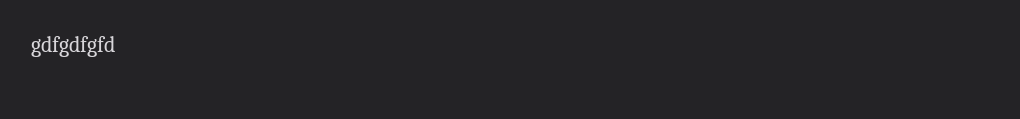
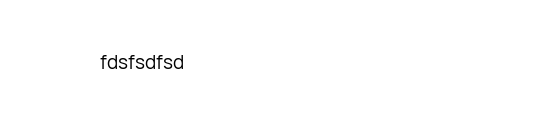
[31,36,115,57] gdfgdfgfd -> [100,55,184,69] fdsfsdfsd

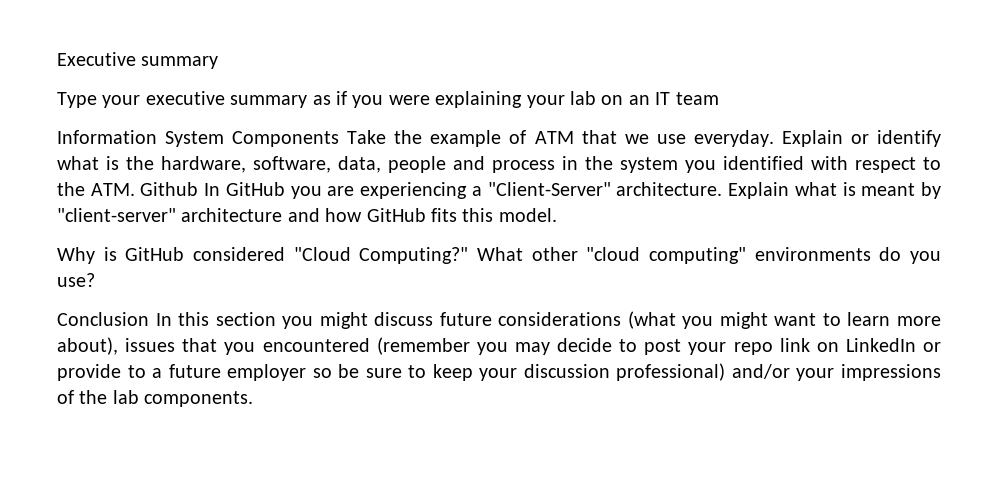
[100,55,184,69] fdsfsdfsd -> [57,52,219,69] [57,91,719,108] [57,130,941,147] [57,156,941,173] [57,182,942,199] [57,208,557,222] [57,247,941,264] [57,273,95,287] [57,311,941,329] [57,337,941,355] [57,363,941,381] [57,390,254,407] Executive summary // Type your executive summary as if you were explaining your lab on an IT team // Information System Components Take the example of ATM that we use everyday. Explain or identify what is the hardware, software, data, people and process in the system you identified with respect to the ATM. Github In GitHub you are experiencing a "Client-Server" architecture. Explain what is meant by "client-server" architecture and how GitHub fits this model. // Why is GitHub considered "Cloud Computing?" What other "cloud computing" environments do you use? // Conclusion In this section you might discuss future considerations (what you might want to learn more about), issues that you encountered (remember you may decide to post your repo link on LinkedIn or provide to a future employer so be sure to keep your discussion professional) and/or your impressions of the lab components.

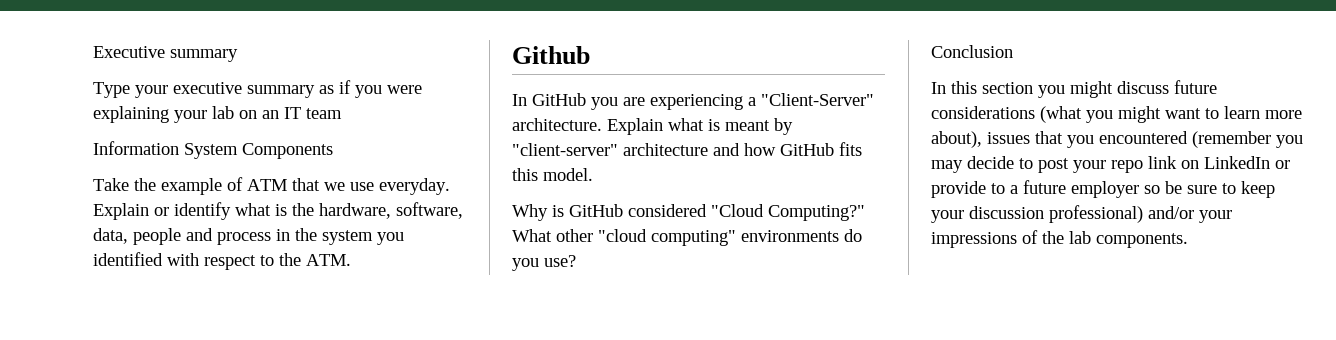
(340, 139) none -> (333, 151) //
(135, 189) none -> (351, 260) //
(199, 189) none -> (590, 55) //
(149, 319) none -> (1013, 51) //

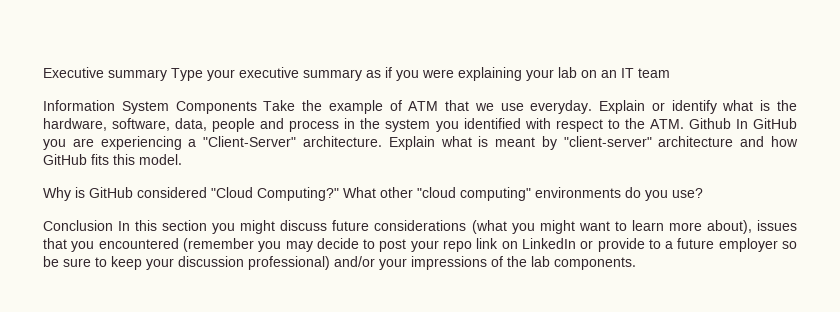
(238, 55) // -> (167, 75) none
(333, 151) // -> (257, 107) none
(351, 260) // -> (684, 124) none
(590, 55) // -> (731, 123) none
(1013, 51) // -> (113, 225) none

